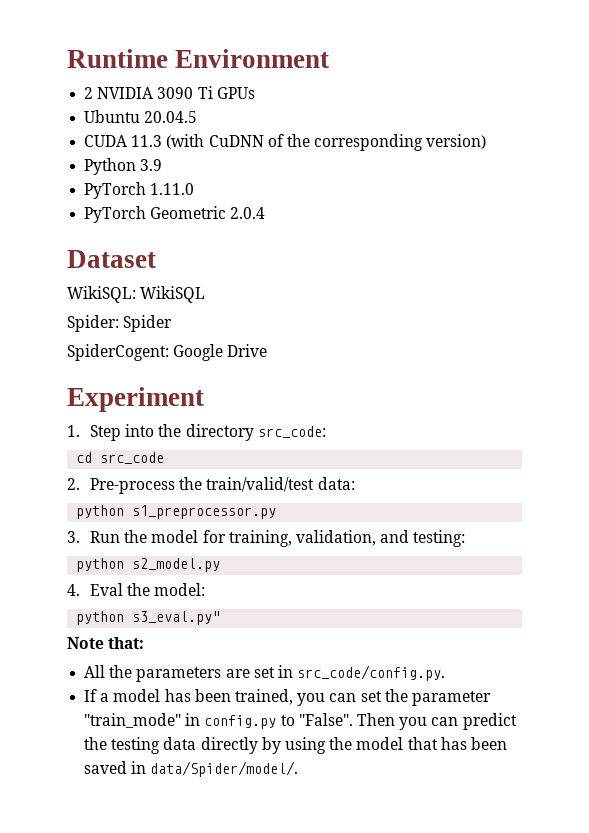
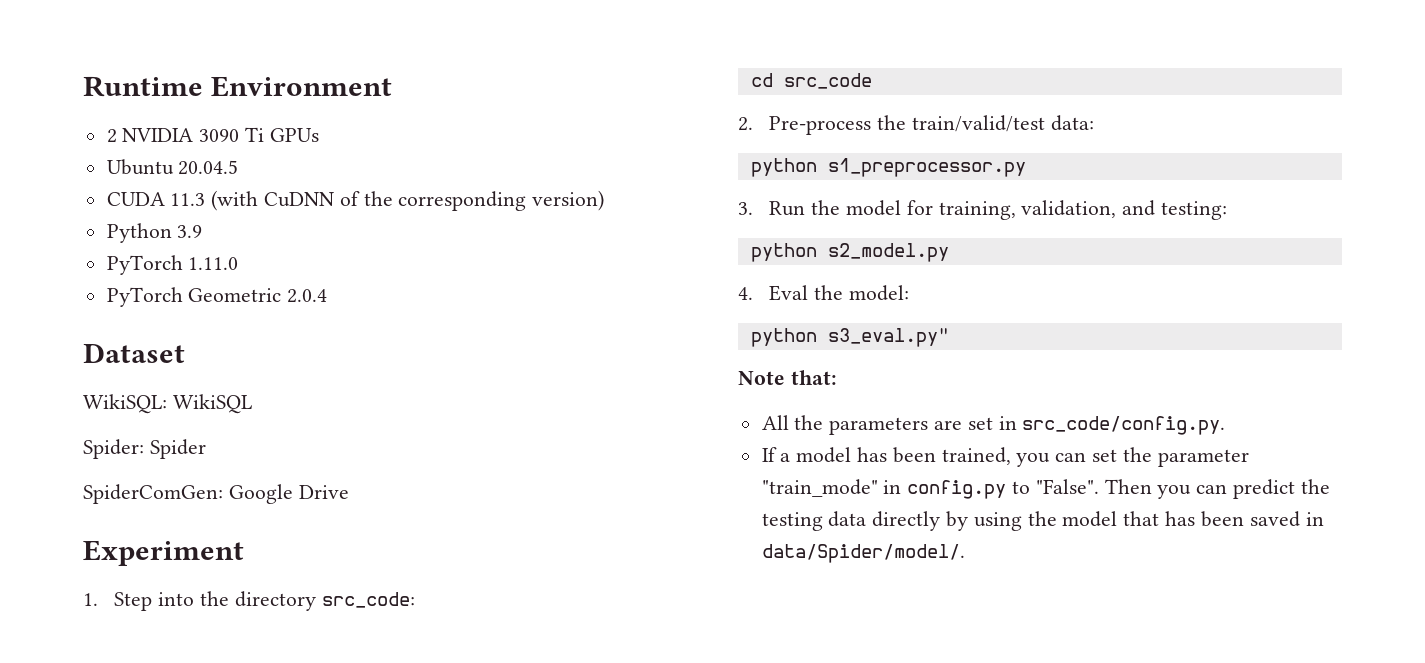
[67,344,169,361] SpiderCogent: -> [83,484,223,504] SpiderComGen:

